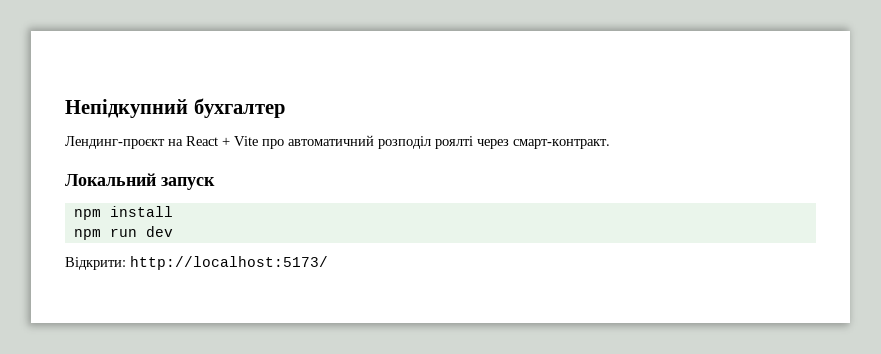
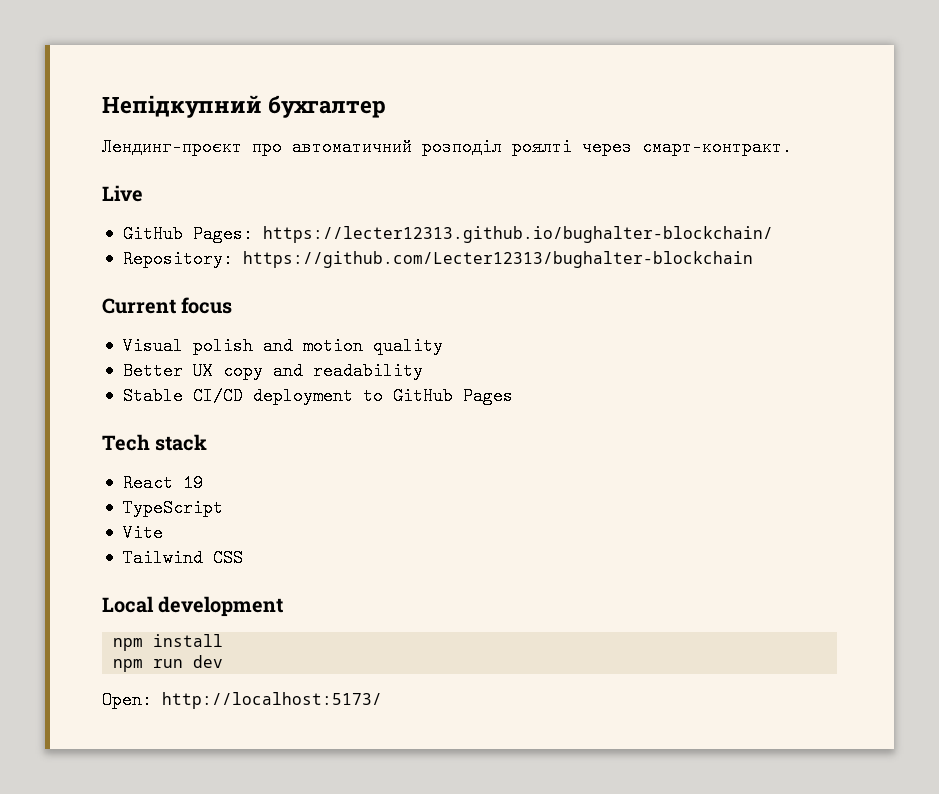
[168,136,258,146] на React + Vite -> (242, 147) none
[65,173,215,190] Локальний запуск -> [102,185,143,202] [122,225,773,243] [122,250,753,268] [102,297,233,314] [122,337,443,355] [122,362,423,380] [122,387,513,405] [102,434,208,451] [122,474,203,492] [122,499,223,517] [122,524,163,542] [122,549,243,567] [102,596,284,617] Live // GitHub Pages: https://lecter12313.github.io/bughalter-blockchain/ // Repository: https://github.com/Lecter12313/bughalter-blockchain // Current focus // Visual polish and motion quality // Better UX copy and readability // Stable CI/CD deployment to GitHub Pages // Tech stack // React 19 // TypeScript // Vite // Tailwind CSS // Local development
[65,257,126,270] Відкрити: -> [102,691,152,709] Open:

